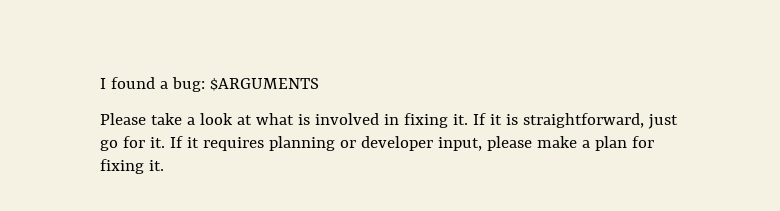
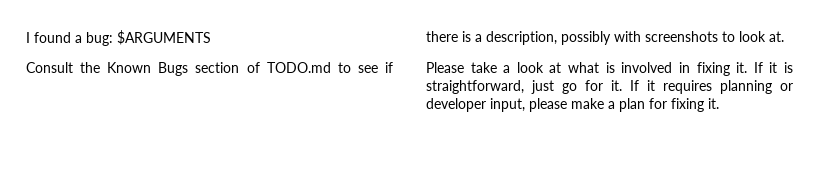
(319, 84) none -> [26,62,393,76] [426,31,784,45] // Consult the Known Bugs section of TODO.md to see if there is a description, possibly with screenshots to look at.

